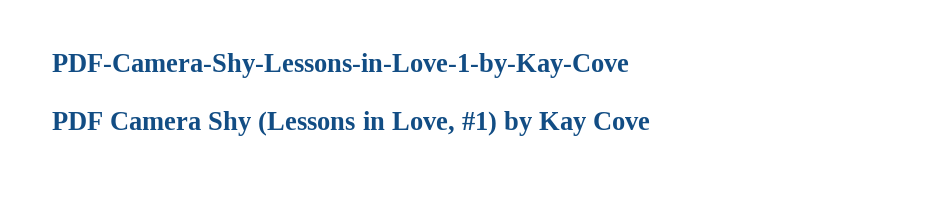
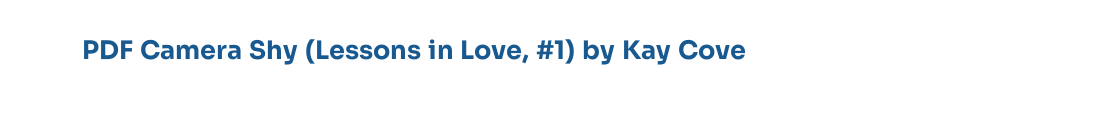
[52,53,629,78] PDF-Camera-Shy-Lessons-in-Love-1-by-Kay-Cove // -> (82, 50) none

